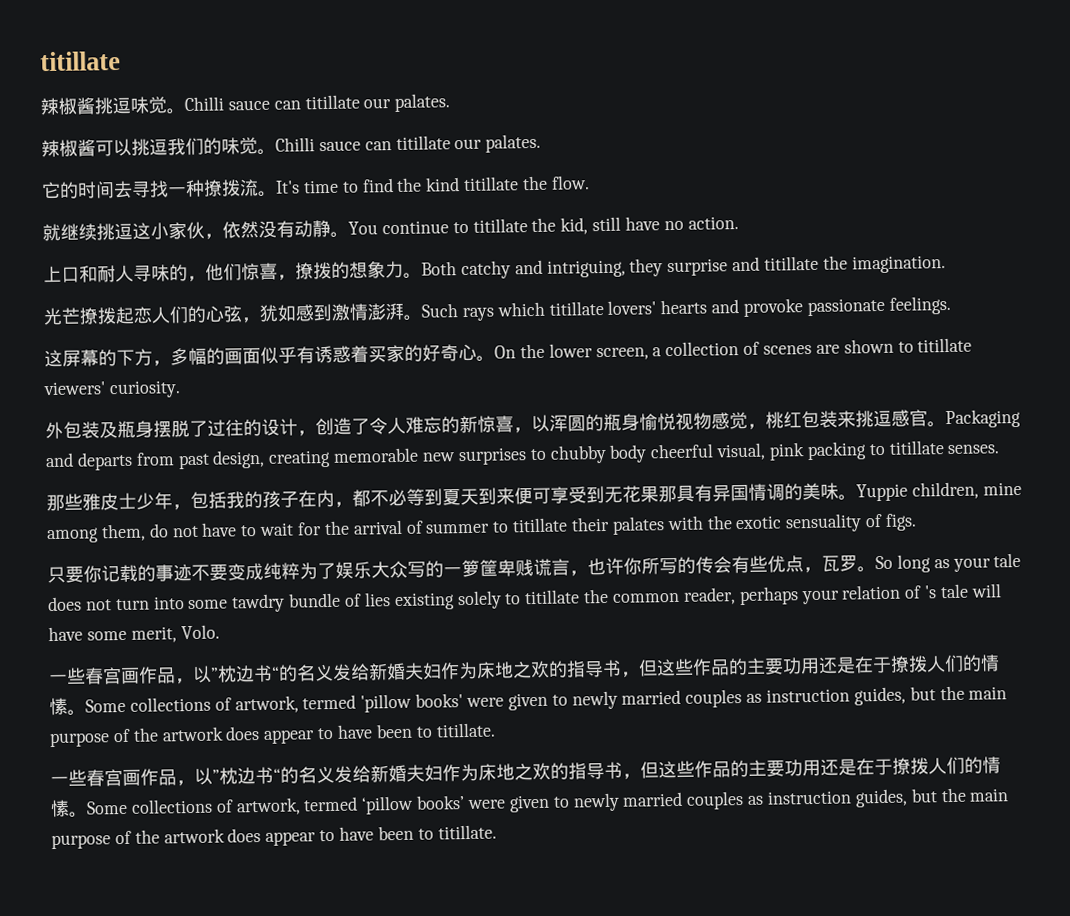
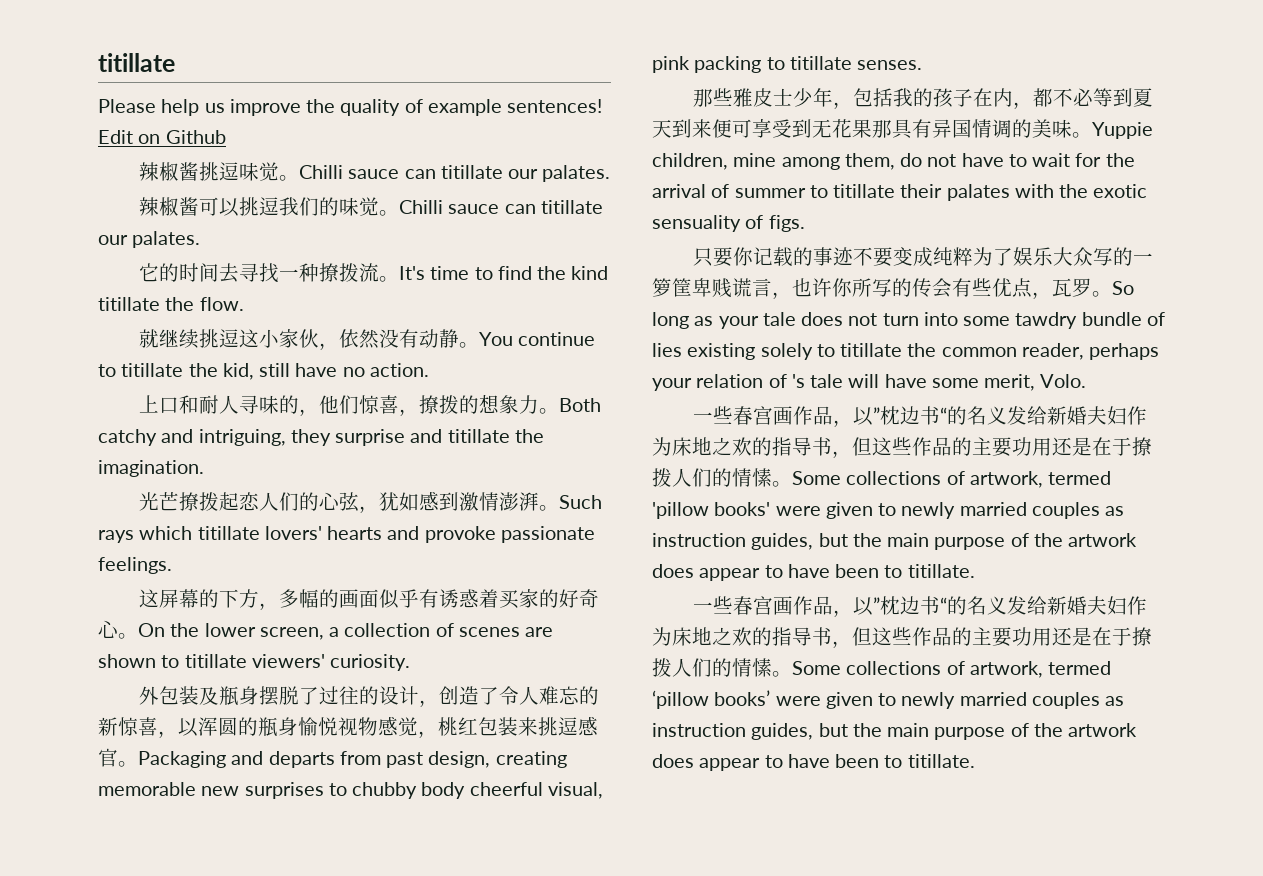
[40,50,121,72] titillate -> [98,53,175,72] [98,99,603,116] [98,130,226,144] titillate // Please help us improve the quality of example sentences! Edit on Github

